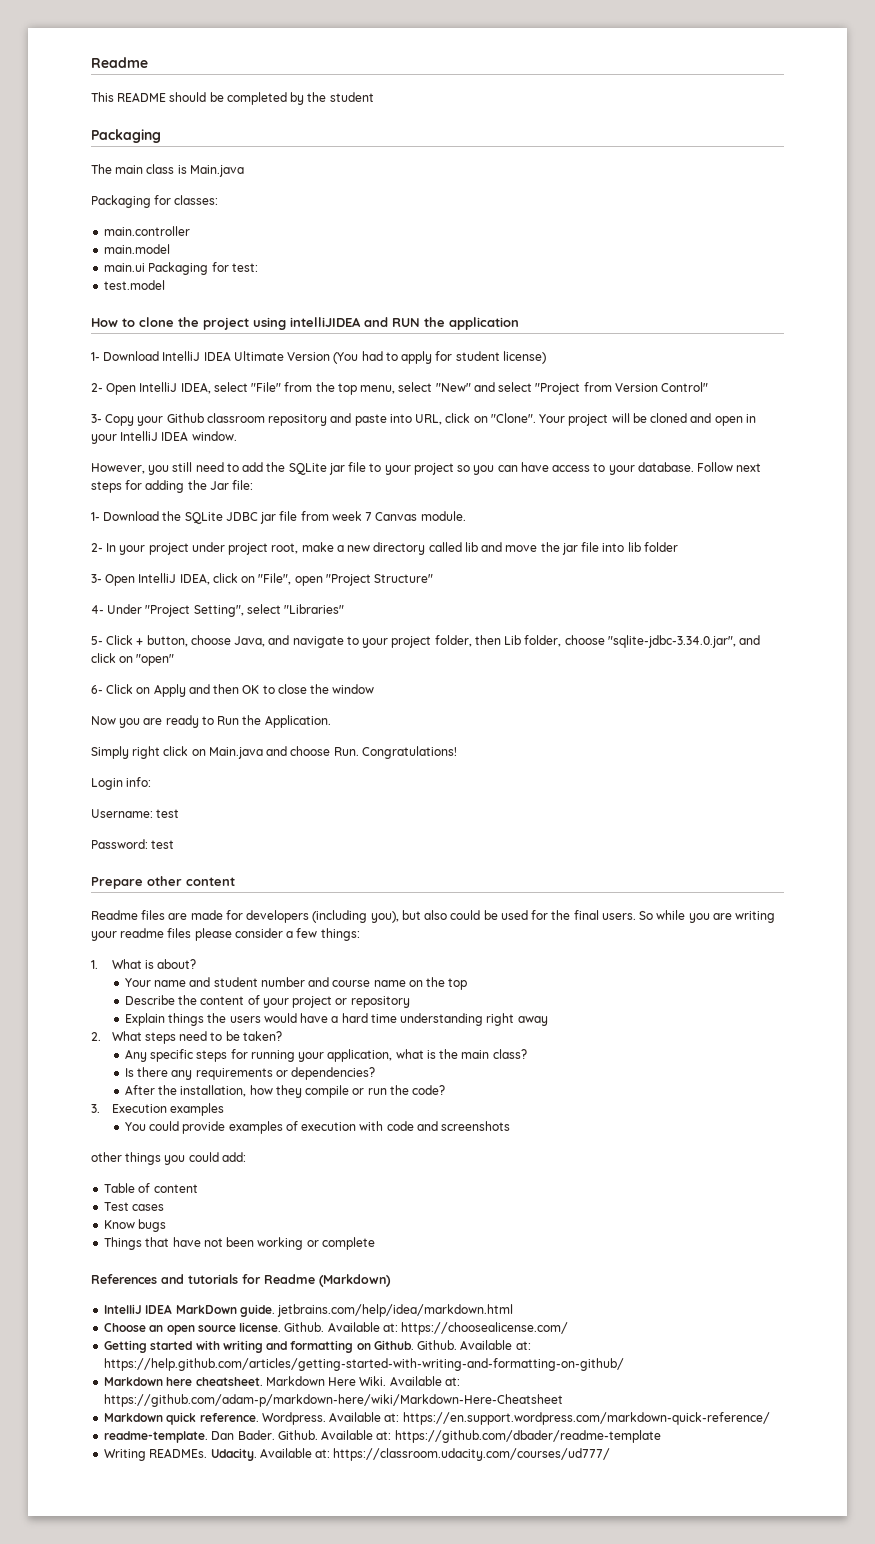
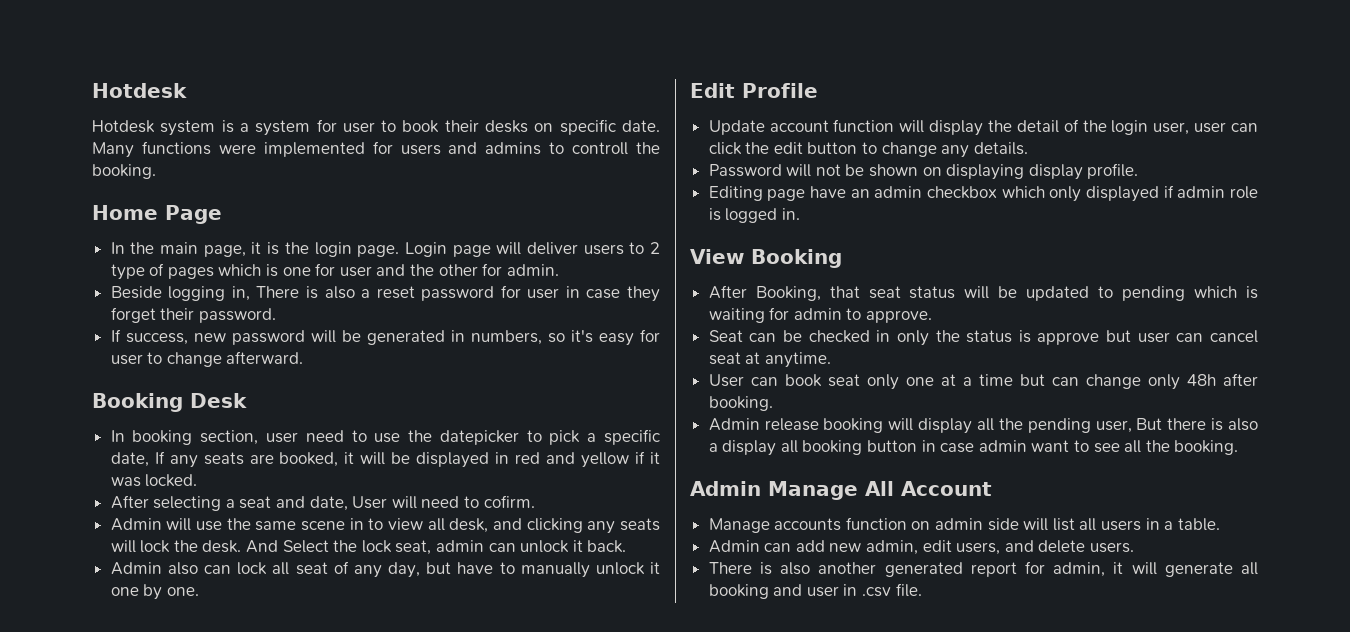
[91,57,148,68] [91,92,374,105] [91,129,161,143] [91,164,244,177] [91,195,219,208] [104,226,191,236] [104,244,171,254] [104,262,258,275] [104,280,166,290] [91,317,519,330] [91,351,546,364] [91,382,709,395] [91,413,756,426] [91,431,237,444] [91,462,762,475] [91,480,254,493] [91,511,466,524] [91,542,678,555] [91,573,434,586] [91,604,345,617] [91,635,761,648] [91,653,175,666] [91,684,375,697] [91,715,331,728] [91,746,457,759] [91,777,152,790] [91,809,180,818] [91,839,175,849] [91,876,235,889] [91,910,776,923] [91,928,360,941] [91,959,197,969] [124,977,468,990] [124,995,410,1008] [124,1013,548,1026] [91,1031,282,1044] [124,1049,527,1062] [124,1067,376,1080] [124,1085,446,1098] [91,1103,225,1116] [124,1121,511,1134] [91,1152,246,1165] [104,1183,198,1193] [104,1202,165,1211] [104,1219,167,1232] [104,1237,375,1250] [91,1274,391,1287] [104,1304,514,1317] [104,1322,569,1335] [104,1340,531,1353] [104,1358,625,1371] [104,1376,460,1386] [104,1394,564,1407] [104,1412,770,1425] [104,1430,661,1443] [104,1448,611,1461] Readme // This README should be completed by the student // Packaging // The main class is Main.java // Packaging for classes: // main.controller // main.model // main.ui Packaging for test: // test.model // How to clone the project using intelliJIDEA and RUN the application // 1- Download IntelliJ IDEA Ultimate Version (You had to apply for student license) // 2- Open IntelliJ IDEA, select "File" from the top menu, select "New" and select "Project from Version Control" // 3- Copy your Github classroom repository and paste into URL, click on "Clone". Your project will be cloned and open in your IntelliJ IDEA window. // However, you still need to add the SQLite jar file to your project so you can have access to your database. Follow next steps for adding the Jar file: // 1- Download the SQLite JDBC jar file from week 7 Canvas module. // 2- In your project under project root, make a new directory called lib and move the jar file into lib folder // 3- Open IntelliJ IDEA, click on "File", open "Project Structure" // 4- Under "Project Setting", select "Libraries" // 5- Click + button, choose Java, and navigate to your project folder, then Lib folder, choose "sqlite-jdbc-3.34.0.jar", and click on "open" // 6- Click on Apply and then OK to close the window // Now you are ready to Run the Application. // Simply right click on Main.java and choose Run. Congratulations! // Login info: // Username: test // Password: test // Prepare other content // Readme files are made for developers (including you), but also could be used for the final users. So while you are writing your readme files please consider a few things: // 1. What is about? // Your name and student number and course name on the top // Describe the content of your project or repository // Explain things the users would have a hard time understanding right away // 2. What steps need to be taken? // Any specific steps for running your application, what is the main class? // Is there any requirements or dependencies? // After the installation, how they compile or run the code? // 3. Execution examples // You could provide examples of execution with code and screenshots // other things you could add: // Table of content // Test cases // Know bugs // Things that have not been working or complete // References and tutorials for Readme (Markdown) // IntelliJ IDEA MarkDown guide. jetbrains.com/help/idea/markdown.html // Choose an open source license. Github. Available at: https://choosealicense.com/ // Getting started with writing and formatting on Github. Github. Available at: https://help.github.com/articles/getting-started-with-writing-and-formatting-on-github/ // Markdown here cheatsheet. Markdown Here Wiki. Available at: https://github.com/adam-p/markdown-here/wiki/Markdown-Here-Cheatsheet // Markdown quick reference. Wordpress. Available at: https://en.support.wordpress.com/markdown-quick-reference/ // readme-template. Dan Bader. Github. Available at: https://github.com/dbader/readme-template // Writing READMEs. Udacity. Available at: https://classroom.udacity.com/courses/ud777/ -> [92,83,187,98] [92,119,660,136] [92,141,660,158] [92,164,156,179] [92,205,222,224] [110,242,660,257] [110,263,559,280] [110,285,660,302] [110,307,276,323] [110,329,660,346] [110,351,304,367] [92,393,247,412] [110,429,660,445] [110,451,660,468] [110,474,198,487] [110,495,535,511] [110,518,660,534] [110,540,627,555] [110,561,660,578] [110,584,199,600] [690,83,818,98] [708,119,1258,136] [708,142,1028,158] [708,163,1139,180] [708,185,1258,202] [708,208,800,223] [690,249,842,268] [708,285,1258,301] [708,307,933,323] [708,330,1258,346] [708,352,831,368] [708,373,1258,390] [708,396,773,411] [708,418,1258,434] [708,440,1239,456] [690,481,992,500] [708,517,1220,533] [708,540,1135,555] [708,561,1258,577] [708,583,922,599] Hotdesk // Hotdesk system is a system for user to book their desks on specific date. Many functions were implemented for users and admins to controll the booking. // Home Page // In the main page, it is the login page. Login page will deliver users to 2 type of pages which is one for user and the other for admin. // Beside logging in, There is also a reset password for user in case they forget their password. // If success, new password will be generated in numbers, so it's easy for user to change afterward. // Booking Desk // In booking section, user need to use the datepicker to pick a specific date, If any seats are booked, it will be displayed in red and yellow if it was locked. // After selecting a seat and date, User will need to cofirm. // Admin will use the same scene in to view all desk, and clicking any seats will lock the desk. And Select the lock seat, admin can unlock it back. // Admin also can lock all seat of any day, but have to manually unlock it one by one. // Edit Profile // Update account function will display the detail of the login user, user can click the edit button to change any details. // Password will not be shown on displaying display profile. // Editing page have an admin checkbox which only displayed if admin role is logged in. // View Booking // After Booking, that seat status will be updated to pending which is waiting for admin to approve. // Seat can be checked in only the status is approve but user can cancel seat at anytime. // User can book seat only one at a time but can change only 48h after booking. // Admin release booking will display all the pending user, But there is also a display all booking button in case admin want to see all the booking. // Admin Manage All Account // Manage accounts function on admin side will list all users in a table. // Admin can add new admin, edit users, and delete users. // There is also another generated report for admin, it will generate all booking and user in .csv file.

